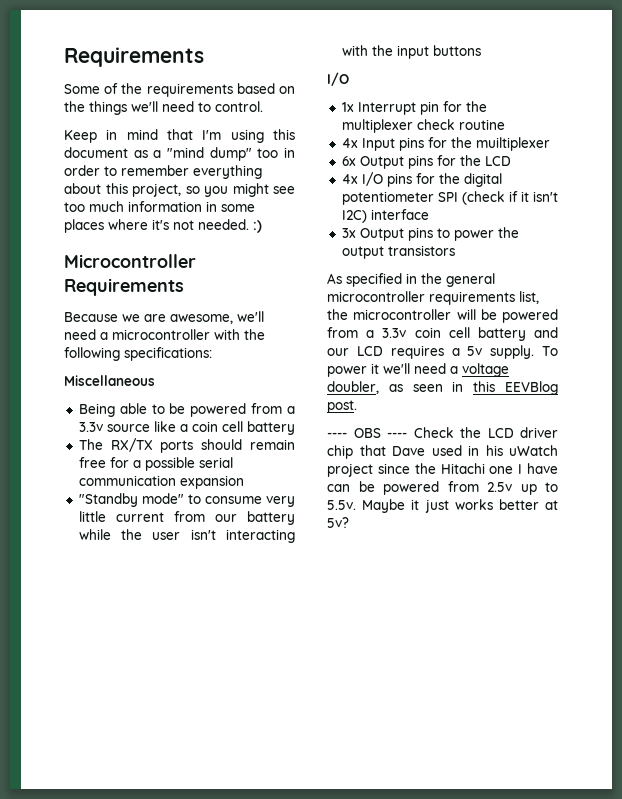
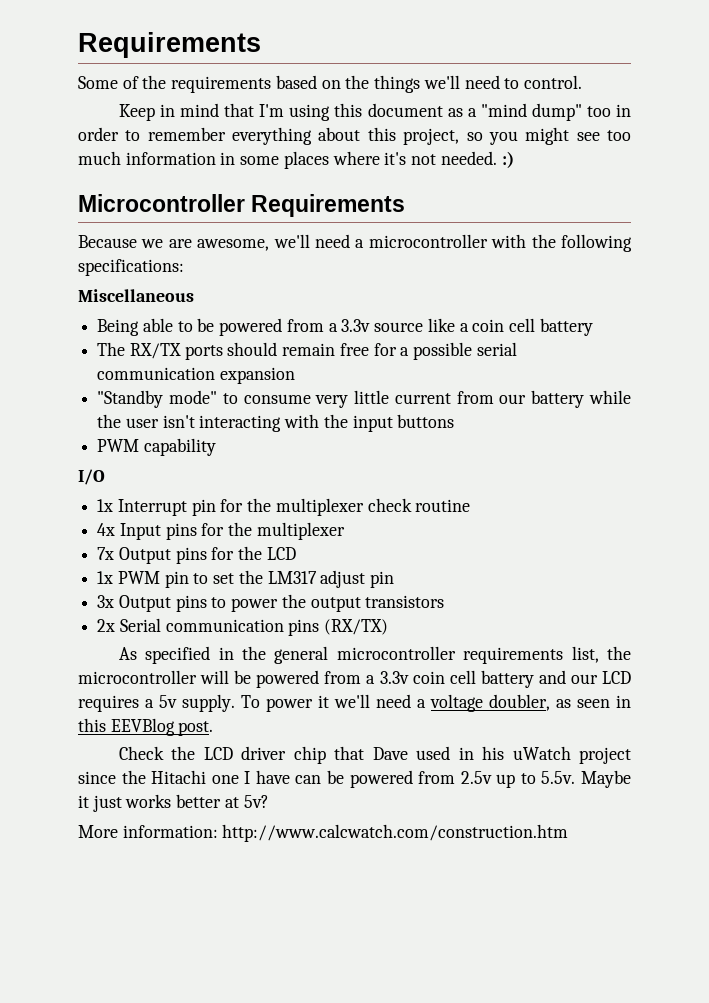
(481, 50) none -> [97,438,216,456] // PWM capability
[475,137,550,151] [341,156,356,166] muiltiplexer // 6x -> [256,522,345,540] [97,547,115,560] multiplexer // 7x
[341,172,502,187] [341,191,558,205] [341,209,429,223] 4x I/O pins for the digital potentiometer SPI (check if it isn't I2C) interface -> [97,570,395,588] 1x PWM pin to set the LM317 adjust pin
(455, 250) none -> [97,618,389,636] // 2x Serial communication pins (RX/TX)
[327,428,407,438] ---- OBS ---- -> (214, 728) none
(349, 522) none -> [78,824,569,842] // More information: http://www.calcwatch.com/construction.htm

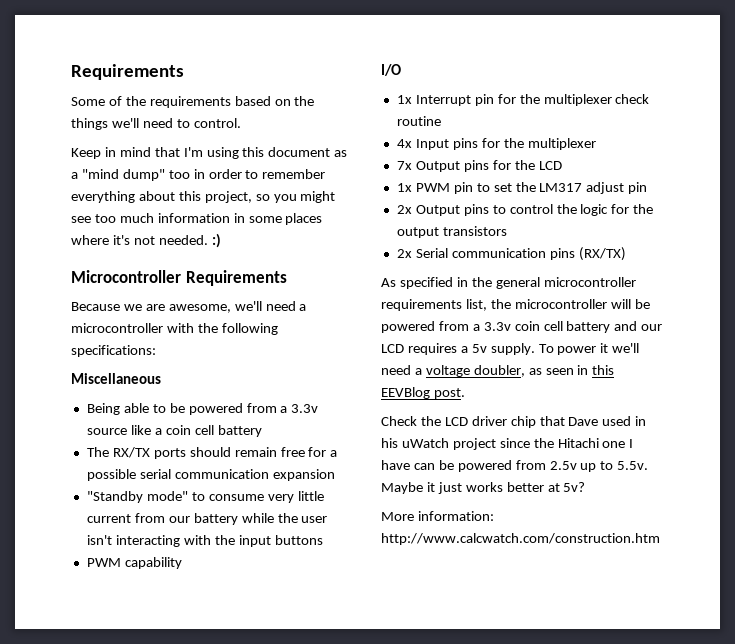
[97,595,115,608] 3x -> [396,205,412,214] 2x
[231,598,279,612] power -> [509,204,630,216] control the logic for

